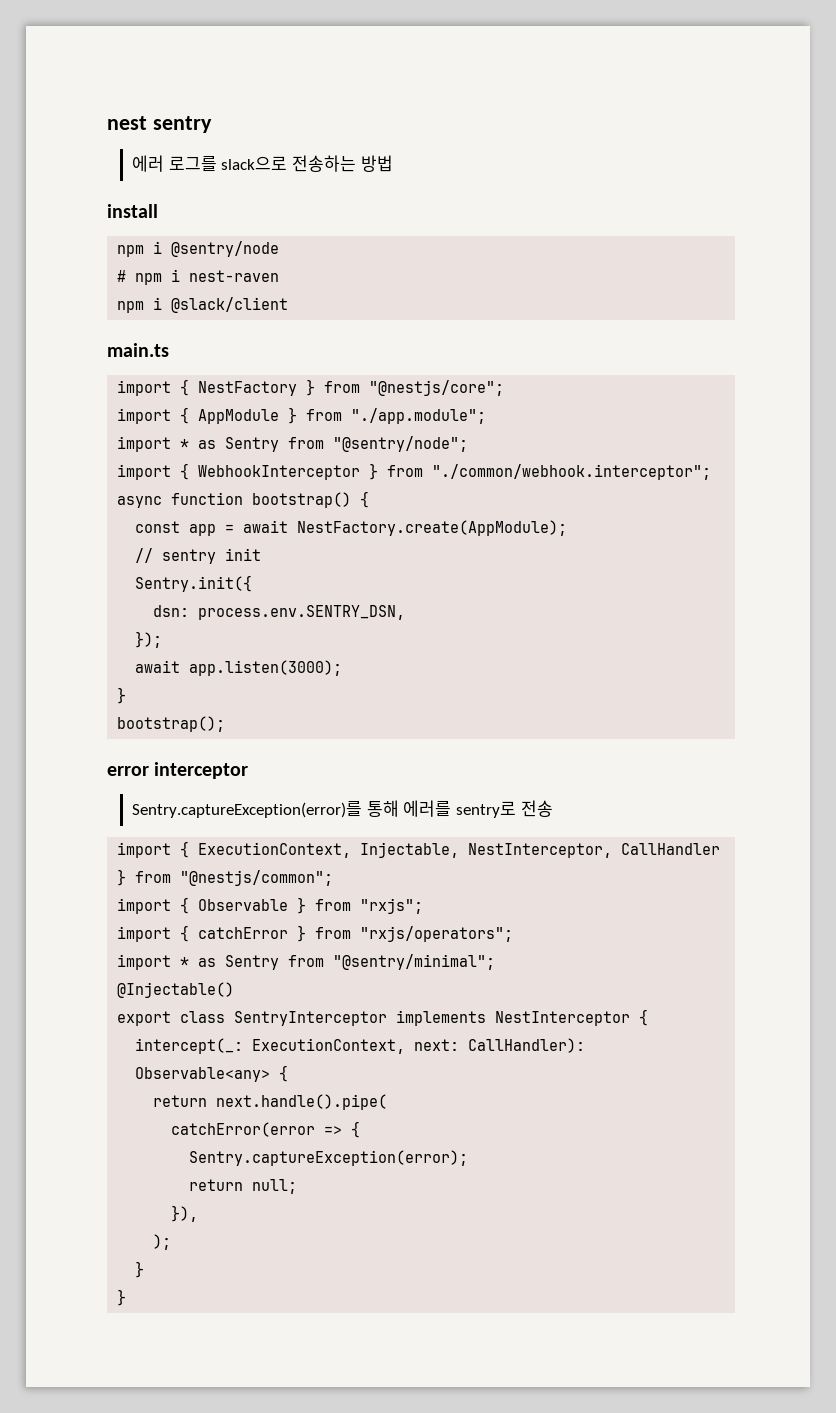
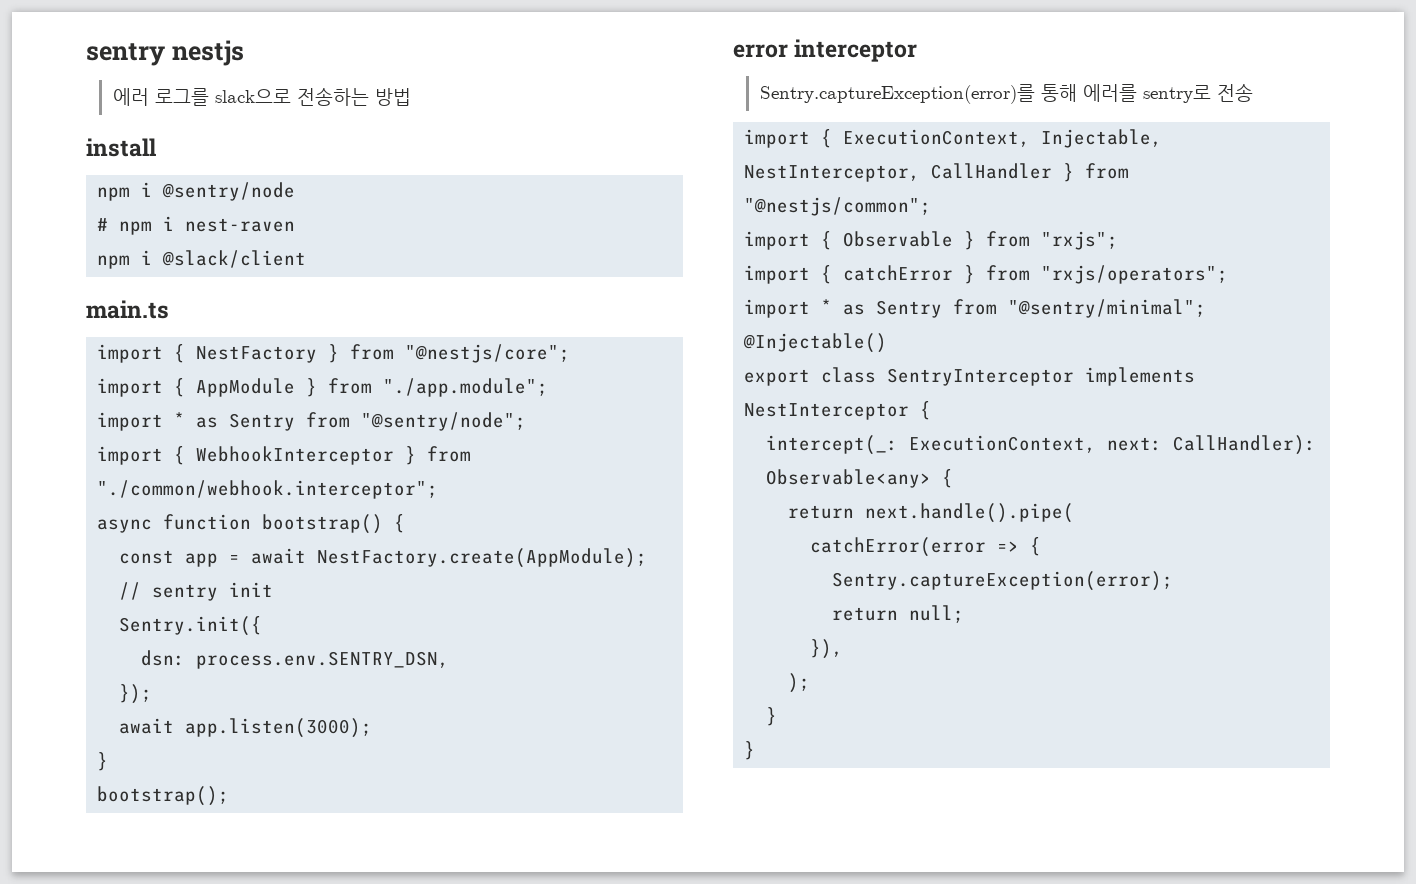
[107,116,212,133] nest sentry -> [86,40,244,66] sentry nestjs

